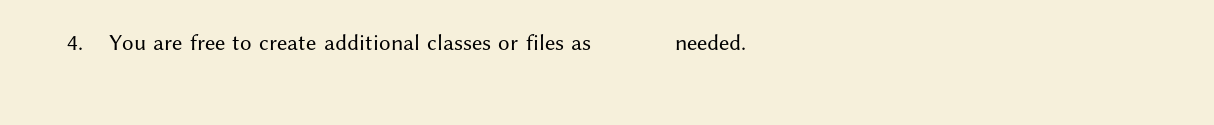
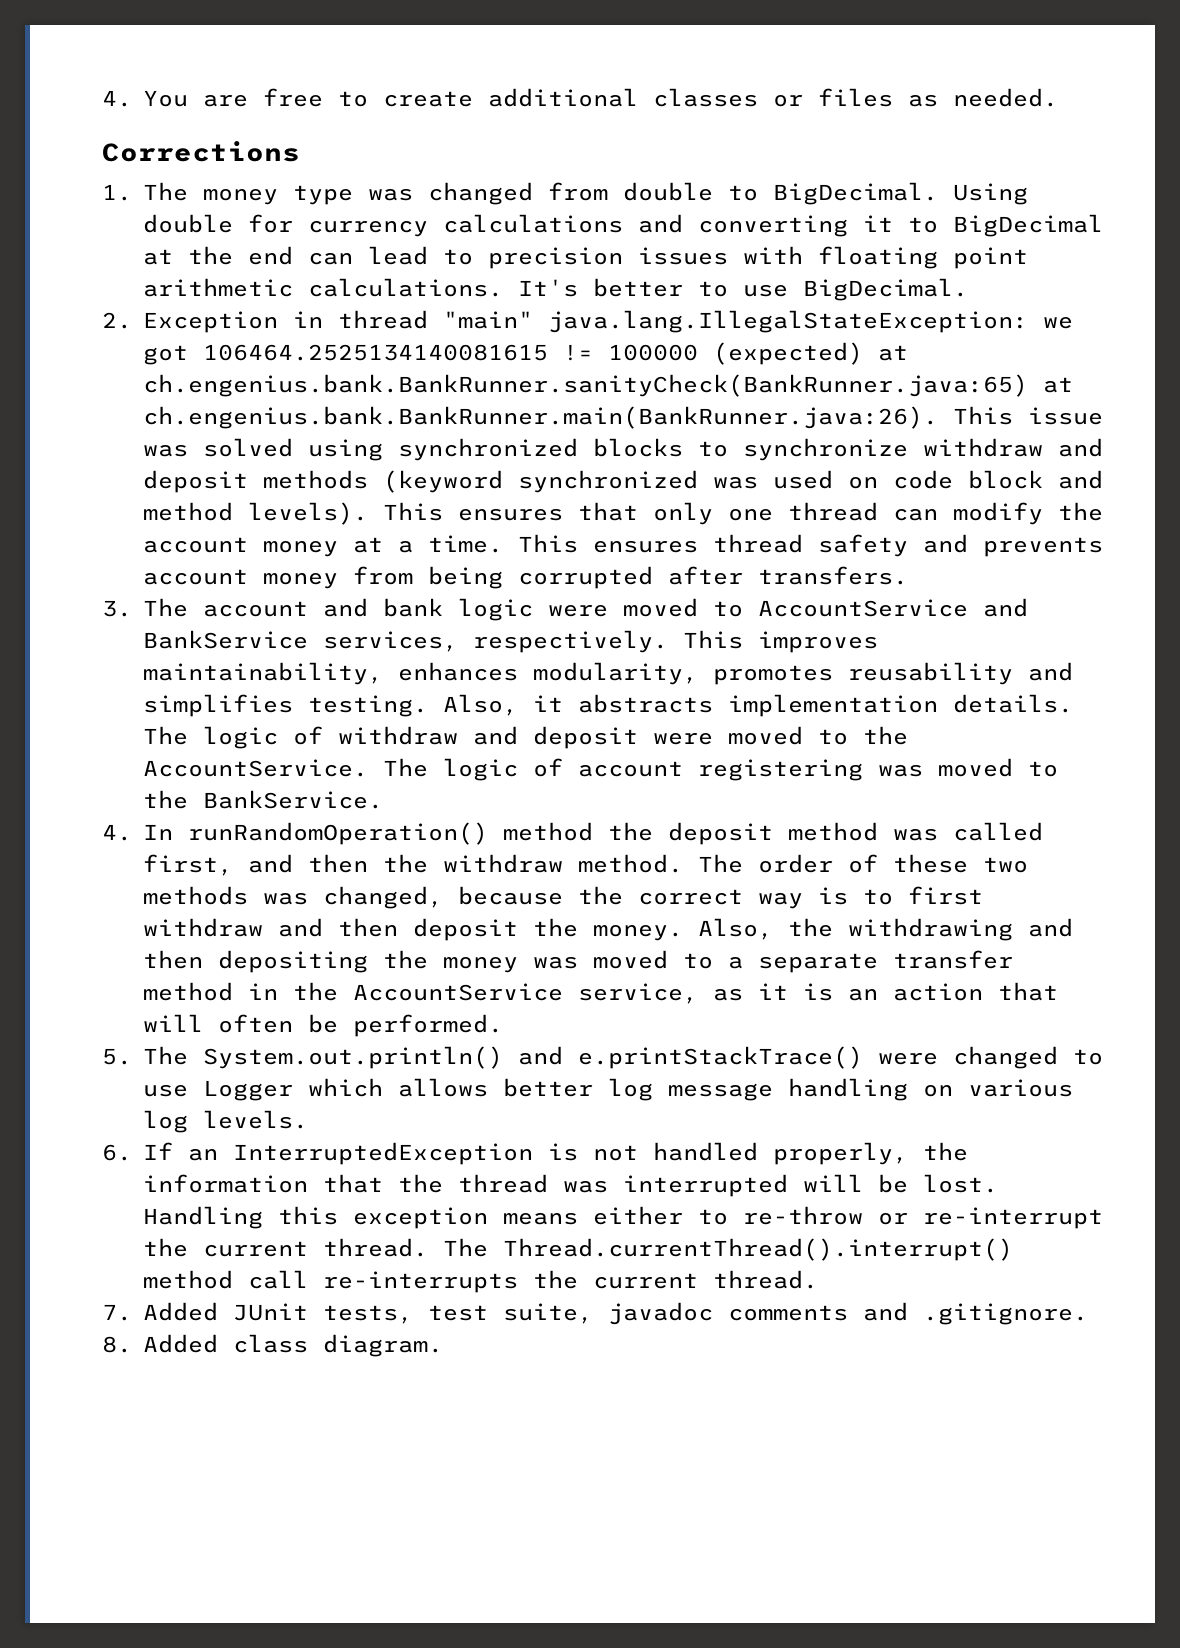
(746, 42) none -> [102,141,300,162] [102,182,1028,205] [142,214,1103,237] [142,246,1028,269] [142,278,968,301] [102,310,1073,333] [142,342,908,365] [142,374,1073,397] [142,406,1103,429] [142,438,1103,461] [142,470,1103,493] [142,502,1103,525] [142,534,1103,557] [142,566,908,589] [102,598,1028,621] [142,630,878,653] [142,662,1073,685] [142,694,1073,717] [142,726,908,749] [142,758,1058,781] [142,790,383,809] [102,822,1043,845] [142,854,1028,876] [142,886,983,909] [142,918,1073,941] [142,950,1013,973] [142,982,1058,1004] [142,1014,503,1037] [102,1046,1103,1069] [142,1078,1073,1101] [142,1110,308,1133] [102,1142,968,1165] [142,1174,998,1197] [142,1206,1103,1229] [142,1238,1013,1261] [142,1270,818,1293] [102,1302,1088,1325] [102,1334,443,1357] // Corrections // 1. The money type was changed from double to BigDecimal. Using double for currency calculations and converting it to BigDecimal at the end can lead to precision issues with floating point arithmetic calculations. It's better to use BigDecimal. // 2. Exception in thread "main" java.lang.IllegalStateException: we got 106464.2525134140081615 != 100000 (expected) at ch.engenius.bank.BankRunner.sanityCheck(BankRunner.java:65) at ch.engenius.bank.BankRunner.main(BankRunner.java:26). This issue was solved using synchronized blocks to synchronize withdraw and deposit methods (keyword synchronized was used on code block and method levels). This ensures that only one thread can modify the account money at a time. This ensures thread safety and prevents account money from being corrupted after transfers. // 3. The account and bank logic were moved to AccountService and BankService services, respectively. This improves maintainability, enhances modularity, promotes reusability and simplifies testing. Also, it abstracts implementation details. The logic of withdraw and deposit were moved to the AccountService. The logic of account registering was moved to the BankService. // 4. In runRandomOperation() method the deposit method was called first, and then the withdraw method. The order of these two methods was changed, because the correct way is to first withdraw and then deposit the money. Also, the withdrawing and then depositing the money was moved to a separate transfer method in the AccountService service, as it is an action that will often be performed. // 5. The System.out.println() and e.printStackTrace() were changed to use Logger which allows better log message handling on various log levels. // 6. If an InterruptedException is not handled properly, the information that the thread was interrupted will be lost. Handling this exception means either to re-throw or re-interrupt the current thread. The Thread.currentThread().interrupt() method call re-interrupts the current thread. // 7. Added JUnit tests, test suite, javadoc comments and .gitignore. // 8. Added class diagram.

